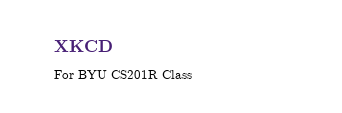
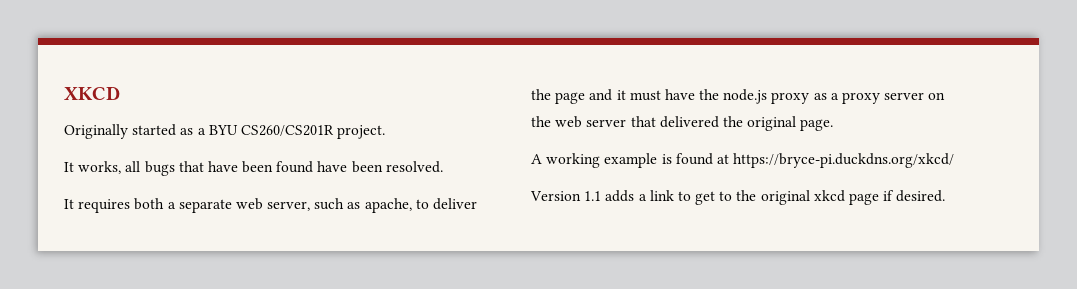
[54,70,192,79] For BYU CS201R Class -> [64,124,386,139] [64,161,443,176] [64,198,478,213] [531,89,946,104] [531,116,834,131] [531,153,955,168] [530,190,946,205] Originally started as a BYU CS260/CS201R project. // It works, all bugs that have been found have been resolved. // It requires both a separate web server, such as apache, to deliver the page and it must have the node.js proxy as a proxy server on the web server that delivered the original page. // A working example is found at https://bryce-pi.duckdns.org/xkcd/ // Version 1.1 adds a link to get to the original xkcd page if desired.

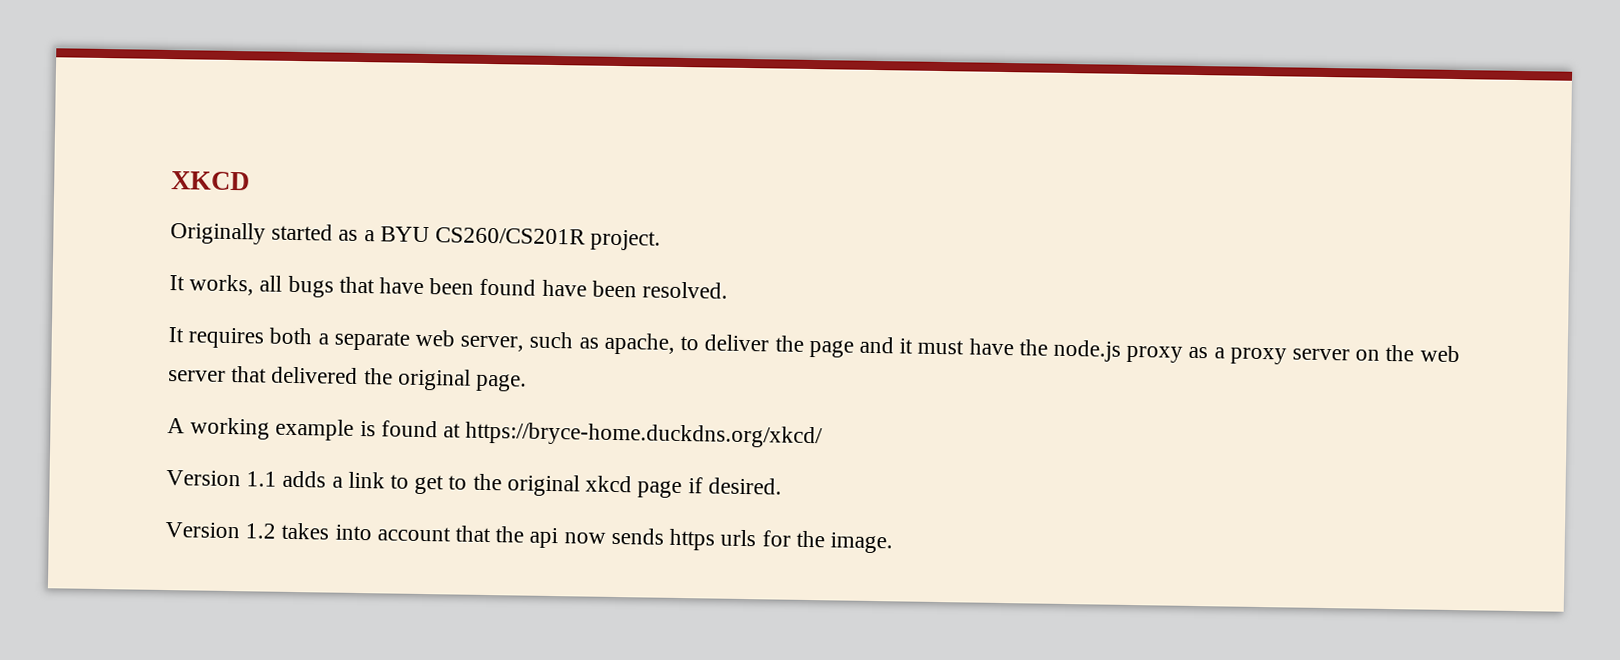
[733,153,955,168] https://bryce-pi.duckdns.org/xkcd/ -> [465,421,824,449] https://bryce-home.duckdns.org/xkcd/
(946, 196) none -> [165,522,893,554] // Version 1.2 takes into account that the api now sends https urls for the image.

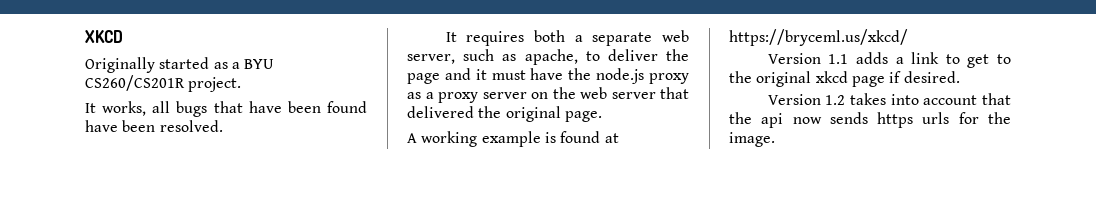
[465,421,824,449] https://bryce-home.duckdns.org/xkcd/ -> [729,29,908,46] https://bryceml.us/xkcd/

